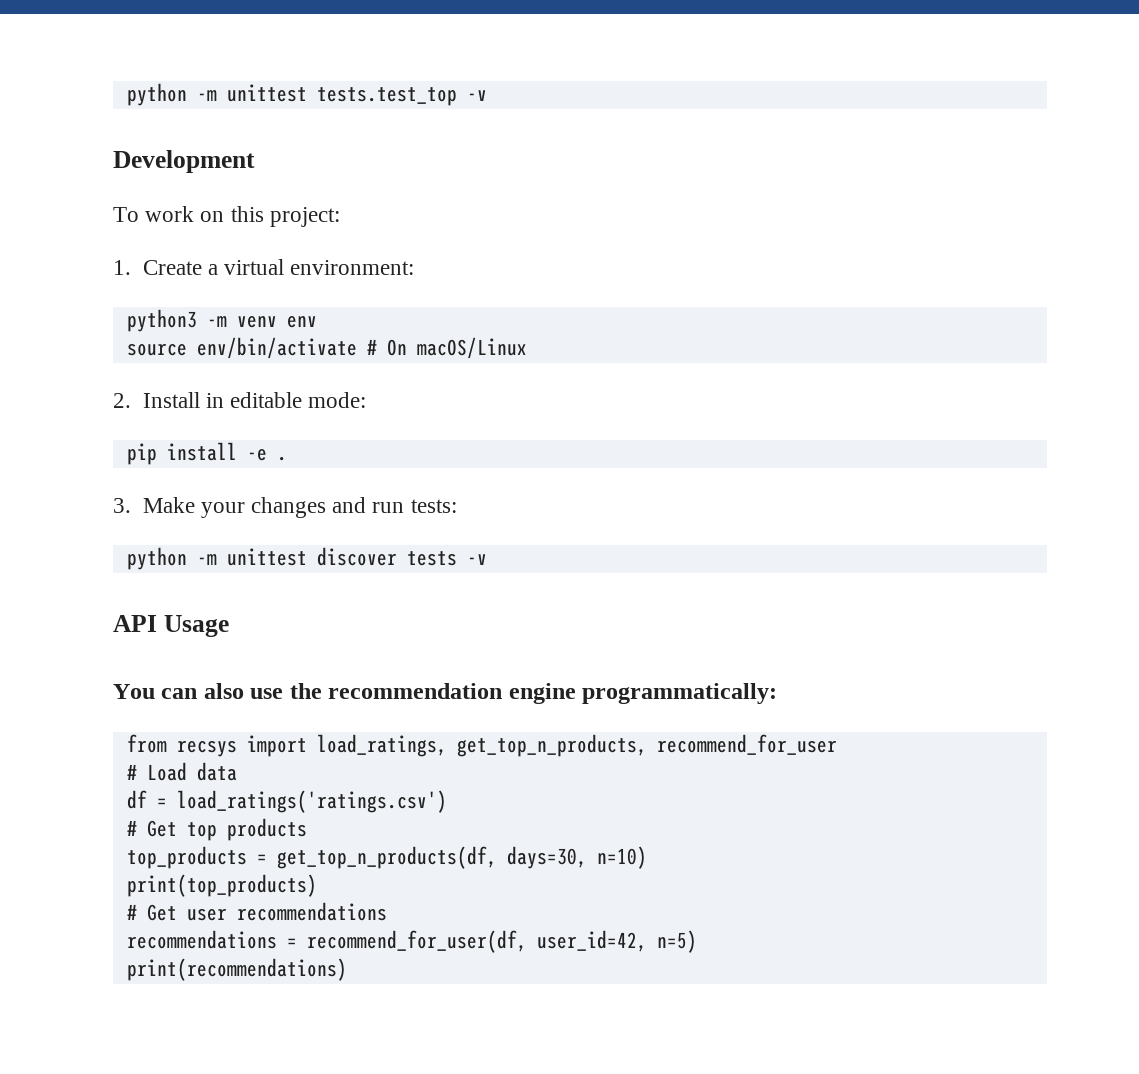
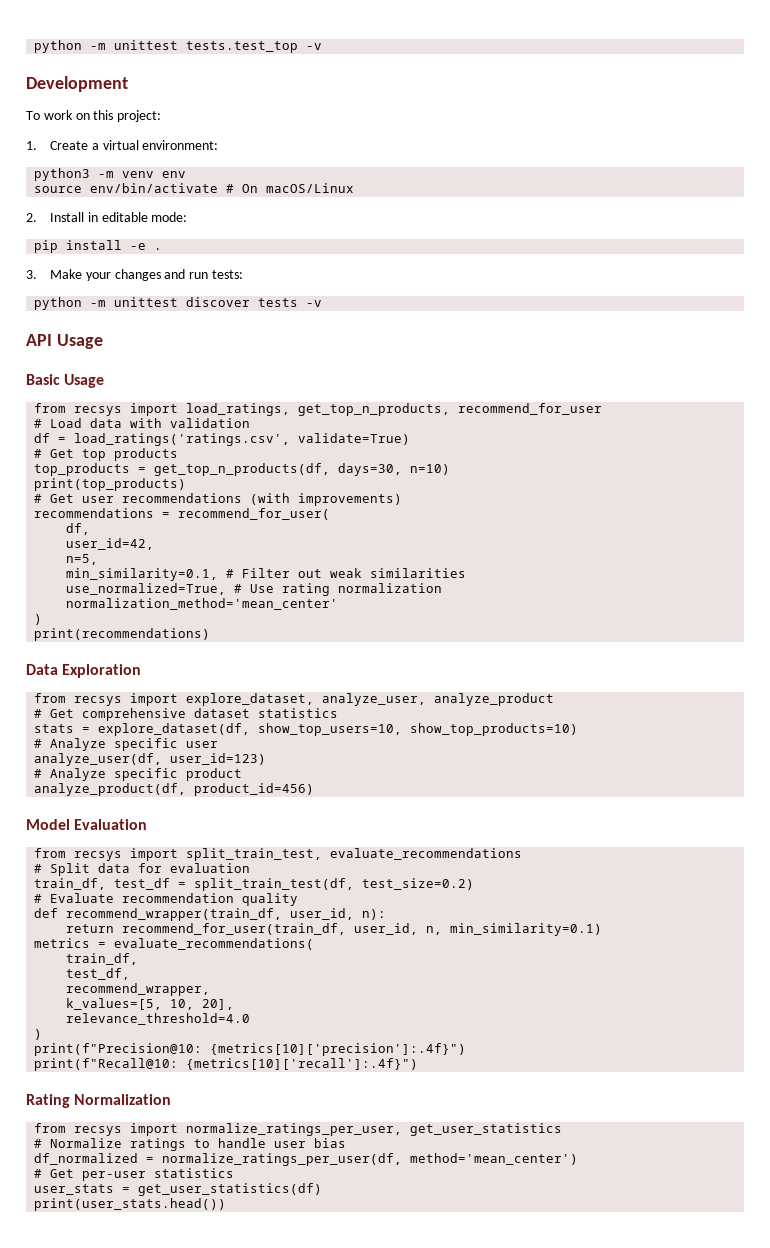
[113,683,778,704] You can also use the recommendation engine programmatically: -> [26,374,105,388] Basic Usage
(237, 771) none -> [130,418,251,428] with validation
[176,790,447,813] load_ratings('ratings.csv') -> [74,433,411,446] load_ratings('ratings.csv', validate=True)
(387, 911) none -> [250,493,403,506] (with improvements)
[306,930,527,953] recommend_for_user(df, -> [178,508,331,520] [66,523,91,535] recommend_for_user( // df, //
[656,930,697,953] [126,958,347,981] n=5) // print(recommendations) -> [66,554,99,565] [66,568,467,581] [66,583,443,596] [66,598,339,610] [34,614,43,625] [34,628,211,641] [26,664,142,678] [34,693,555,706] [34,708,339,721] [34,723,579,736] [34,738,219,751] [34,753,267,766] [34,768,243,781] [34,783,315,796] [26,819,148,830] [34,848,523,861] [34,863,251,876] [34,878,475,891] [34,893,299,906] [34,908,387,921] [66,923,603,936] [34,938,315,950] [66,953,139,965] [66,968,131,980] [66,983,211,996] [66,998,235,1010] [66,1013,251,1025] [34,1029,43,1040] [34,1043,467,1056] [34,1058,419,1071] [26,1094,172,1108] [34,1123,563,1136] [34,1138,347,1151] [34,1153,579,1166] [34,1168,235,1181] [34,1183,323,1196] [34,1198,227,1211] // n=5, // min_similarity=0.1, # Filter out weak similarities // use_normalized=True, # Use rating normalization // normalization_method='mean_center' // ) // print(recommendations) // Data Exploration // from recsys import explore_dataset, analyze_user, analyze_product // # Get comprehensive dataset statistics // stats = explore_dataset(df, show_top_users=10, show_top_products=10) // # Analyze specific user // analyze_user(df, user_id=123) // # Analyze specific product // analyze_product(df, product_id=456) // Model Evaluation // from recsys import split_train_test, evaluate_recommendations // # Split data for evaluation // train_df, test_df = split_train_test(df, test_size=0.2) // # Evaluate recommendation quality // def recommend_wrapper(train_df, user_id, n): // return recommend_for_user(train_df, user_id, n, min_similarity=0.1) // metrics = evaluate_recommendations( // train_df, // test_df, // recommend_wrapper, // k_values=[5, 10, 20], // relevance_threshold=4.0 // ) // print(f"Precision@10: {metrics[10]['precision']:.4f}") // print(f"Recall@10: {metrics[10]['recall']:.4f}") // Rating Normalization // from recsys import normalize_ratings_per_user, get_user_statistics // # Normalize ratings to handle user bias // df_normalized = normalize_ratings_per_user(df, method='mean_center') // # Get per-user statistics // user_stats = get_user_statistics(df) // print(user_stats.head())

